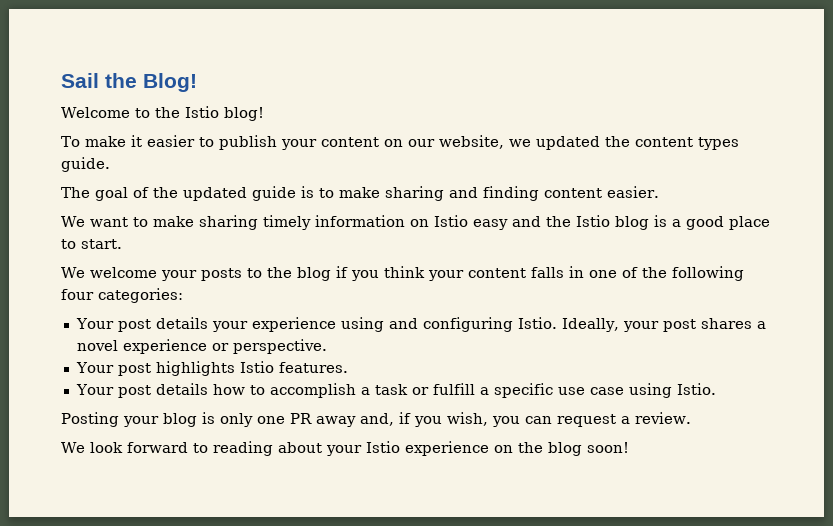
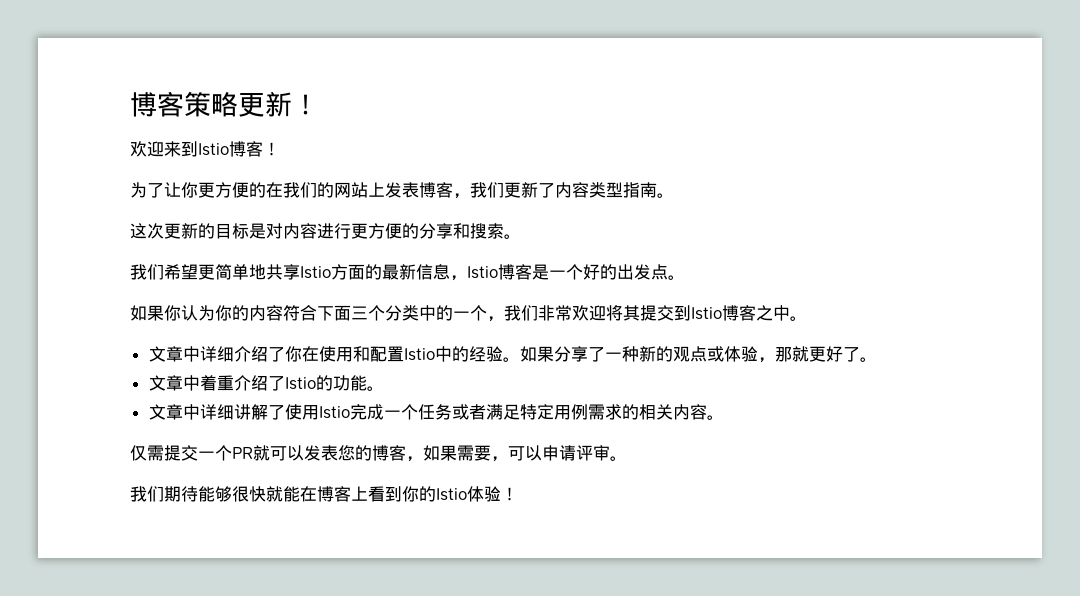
[61,73,197,92] [61,106,264,121] [61,135,739,150] [61,157,110,172] [61,186,659,201] [61,215,770,230] [61,239,122,249] [61,266,744,281] [61,288,183,303] [75,317,766,332] [76,339,327,354] [75,361,348,376] [75,383,716,398] [61,412,691,427] [61,441,629,456] Sail the Blog! // Welcome to the Istio blog! // To make it easier to publish your content on our website, we updated the content types guide. // The goal of the updated guide is to make sharing and finding content easier. // We want to make sharing timely information on Istio easy and the Istio blog is a good place to start. // We welcome your posts to the blog if you think your content falls in one of the following four categories: // Your post details your experience using and configuring Istio. Ideally, your post shares a novel experience or perspective. // Your post highlights Istio features. // Your post details how to accomplish a task or fulfill a specific use case using Istio. // Posting your blog is only one PR away and, if you wish, you can request a review. // We look forward to reading about your Istio experience on the blog soon! -> [130,91,319,117] [130,141,280,157] [130,182,674,199] [130,223,521,239] [130,264,685,281] [130,305,807,322] [148,346,877,363] [148,375,384,391] [148,404,724,420] [130,445,627,462] [130,486,518,502] 博客策略更新！ // 欢迎来到Istio博客！ // 为了让你更方便的在我们的网站上发表博客，我们更新了内容类型指南。 // 这次更新的目标是对内容进行更方便的分享和搜索。 // 我们希望更简单地共享Istio方面的最新信息，Istio博客是一个好的出发点。 // 如果你认为你的内容符合下面三个分类中的一个，我们非常欢迎将其提交到Istio博客之中。 // 文章中详细介绍了你在使用和配置Istio中的经验。如果分享了一种新的观点或体验，那就更好了。 // 文章中着重介绍了Istio的功能。 // 文章中详细讲解了使用Istio完成一个任务或者满足特定用例需求的相关内容。 // 仅需提交一个PR就可以发表您的博客，如果需要，可以申请评审。 // 我们期待能够很快就能在博客上看到你的Istio体验！

